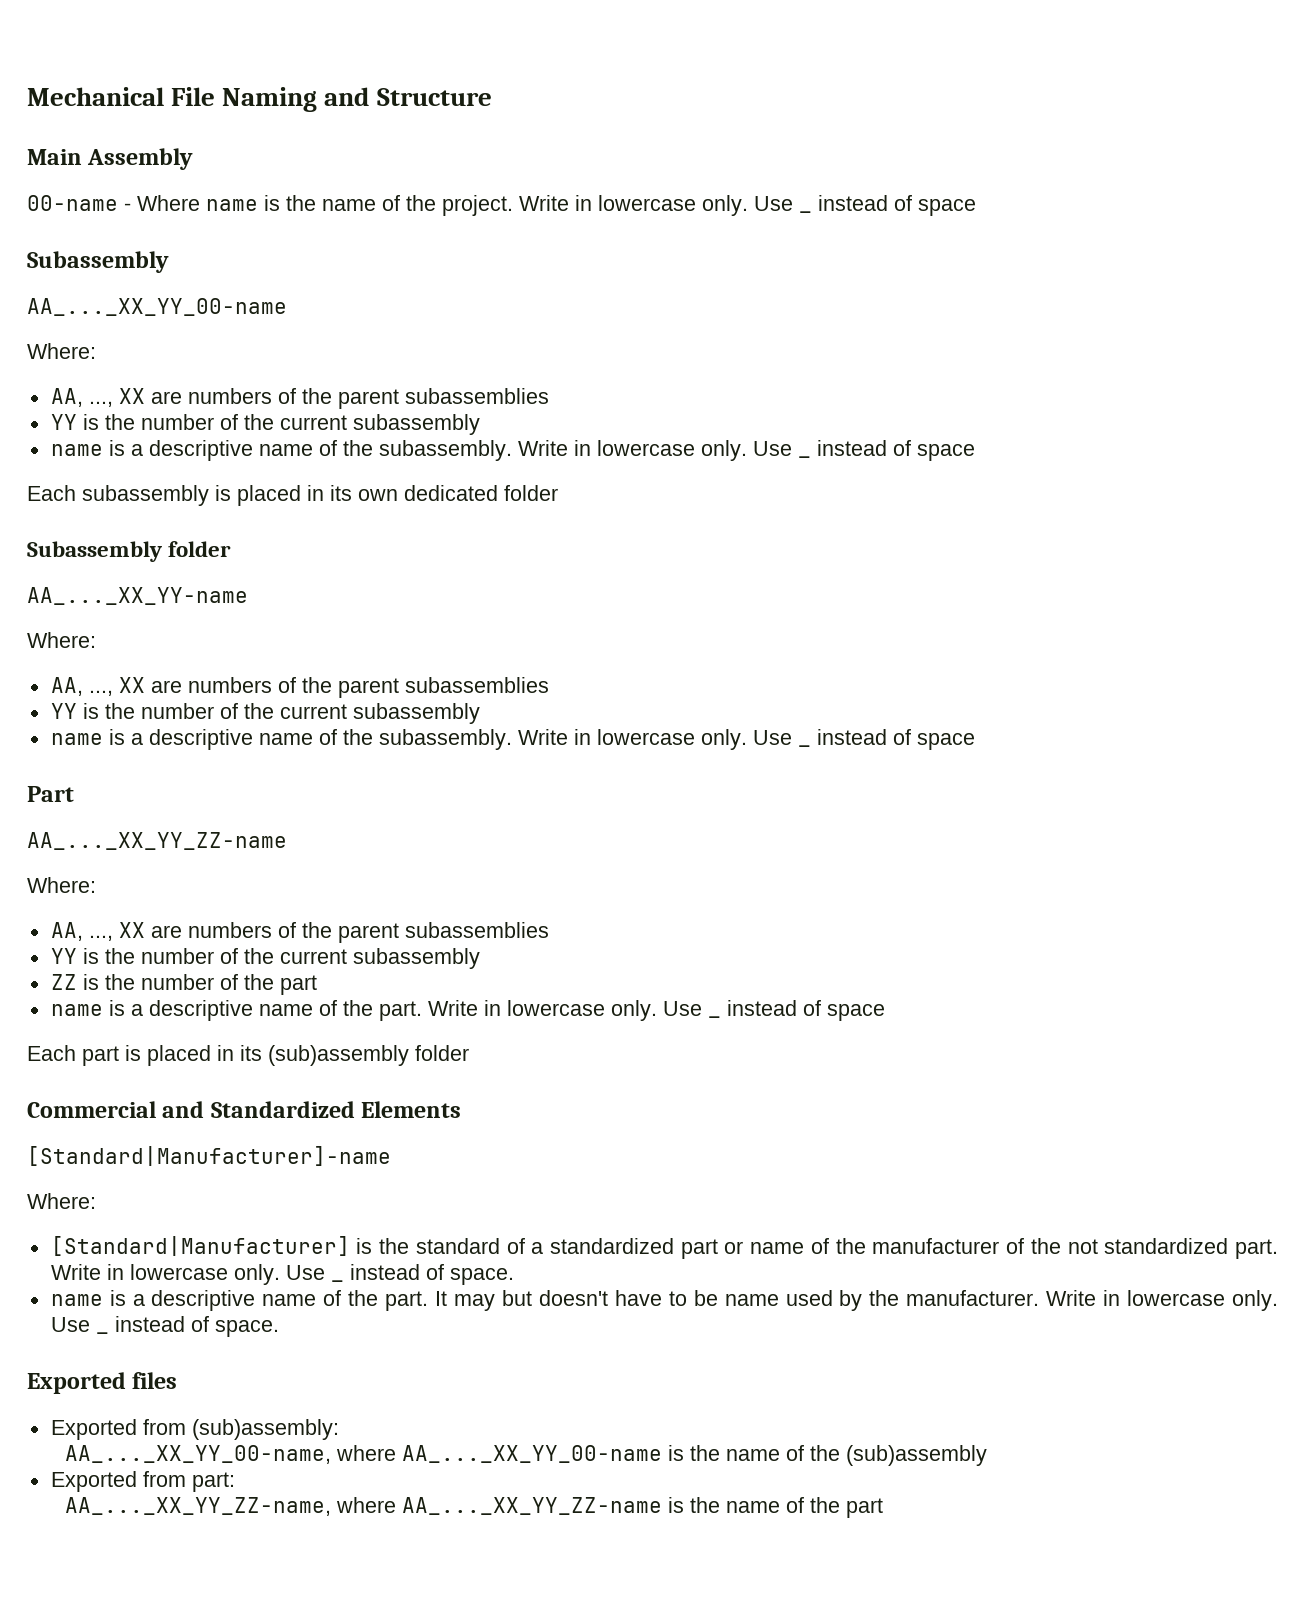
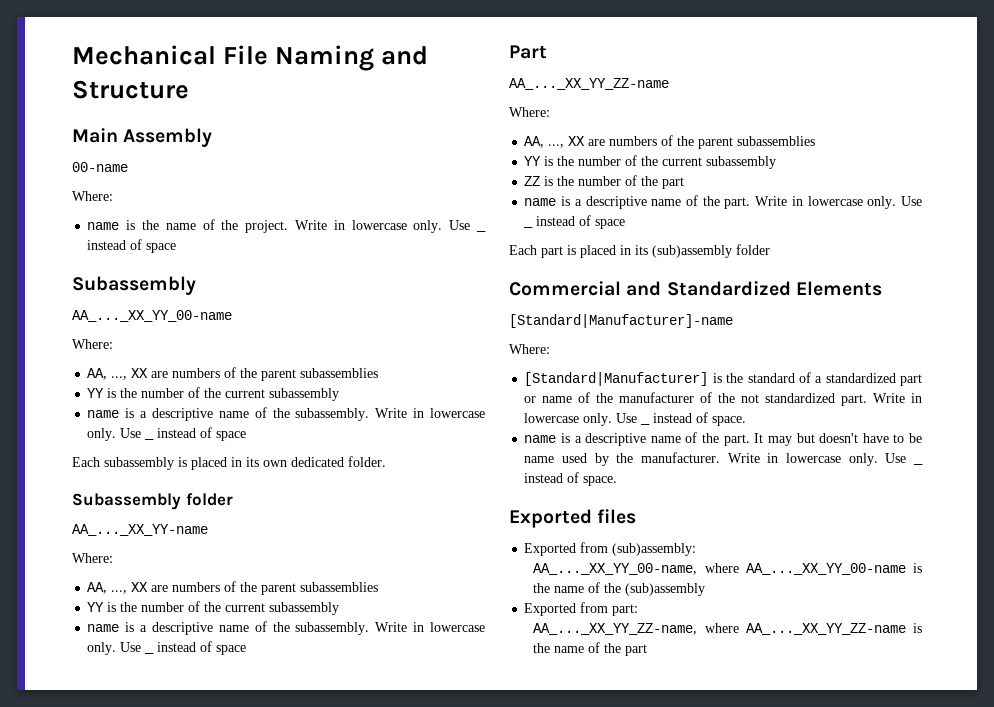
[124,195,200,211] - Where -> [72,191,113,201] // Where: //
[504,485,558,501] folder -> [348,456,386,467] folder.

